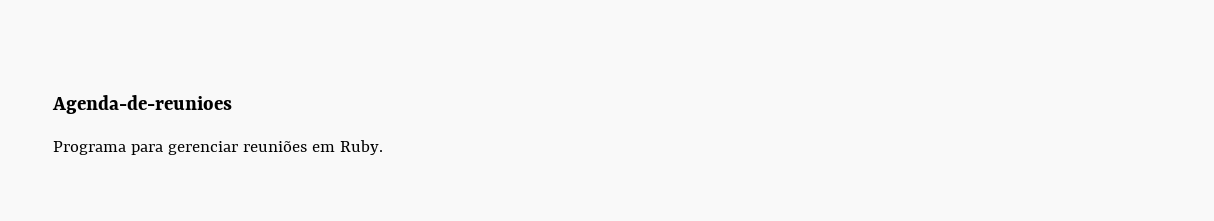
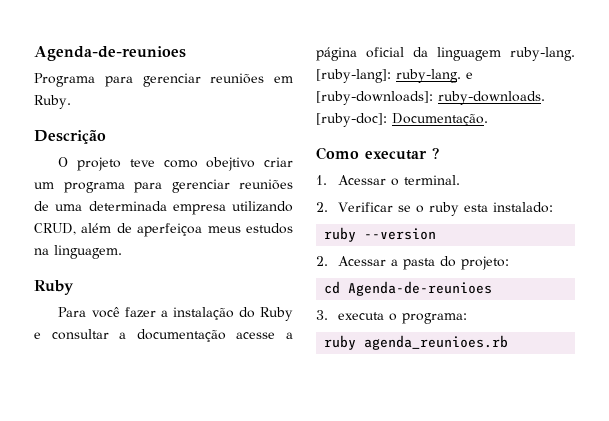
(383, 147) none -> [34,129,106,144] [58,157,293,171] [34,179,293,193] [34,201,293,215] [34,223,293,237] [34,245,122,259] [34,280,74,295] [58,307,293,321] [34,329,293,342] [316,47,575,61] [316,69,473,83] [316,91,545,105] [316,113,488,127] [316,147,439,160] [316,175,460,186] [316,202,553,216] [324,227,437,242] [316,256,509,270] [324,281,493,296] [316,310,467,324] [324,335,509,350] // Descrição // O projeto teve como obejtivo criar um programa para gerenciar reuniões de uma determinada empresa utilizando CRUD, além de aperfeiçoa meus estudos na linguagem. // Ruby // Para você fazer a instalação do Ruby e consultar a documentação acesse a página oficial da linguagem ruby-lang. [ruby-lang]: ruby-lang. e [ruby-downloads]: ruby-downloads. [ruby-doc]: Documentação. // Como executar ? // 1. Acessar o terminal. // 2. Verificar se o ruby esta instalado: // ruby --version // 2. Acessar a pasta do projeto: // cd Agenda-de-reunioes // 3. executa o programa: // ruby agenda_reunioes.rb

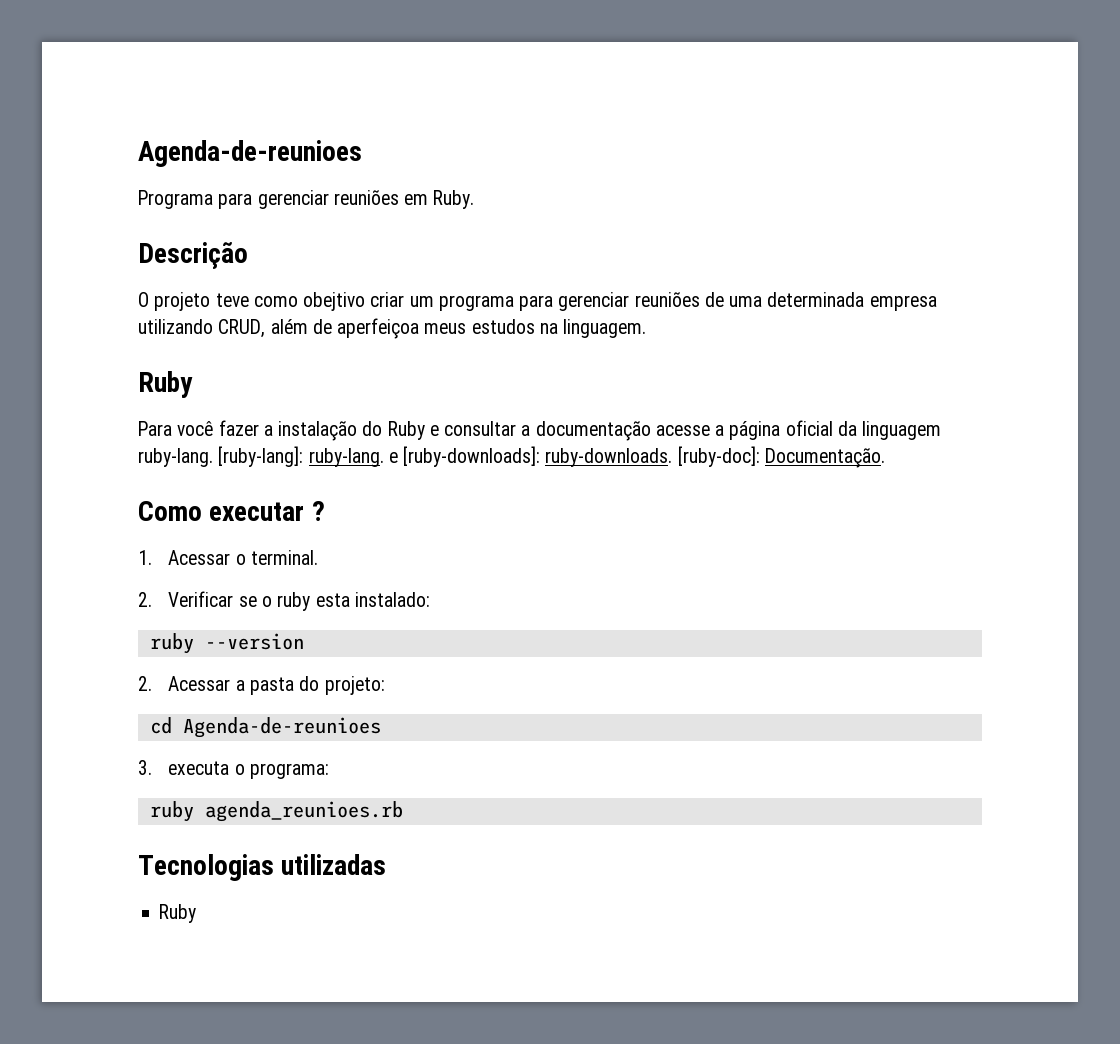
(509, 342) none -> [138,854,387,881] [159,904,197,923] // Tecnologias utilizadas // Ruby

